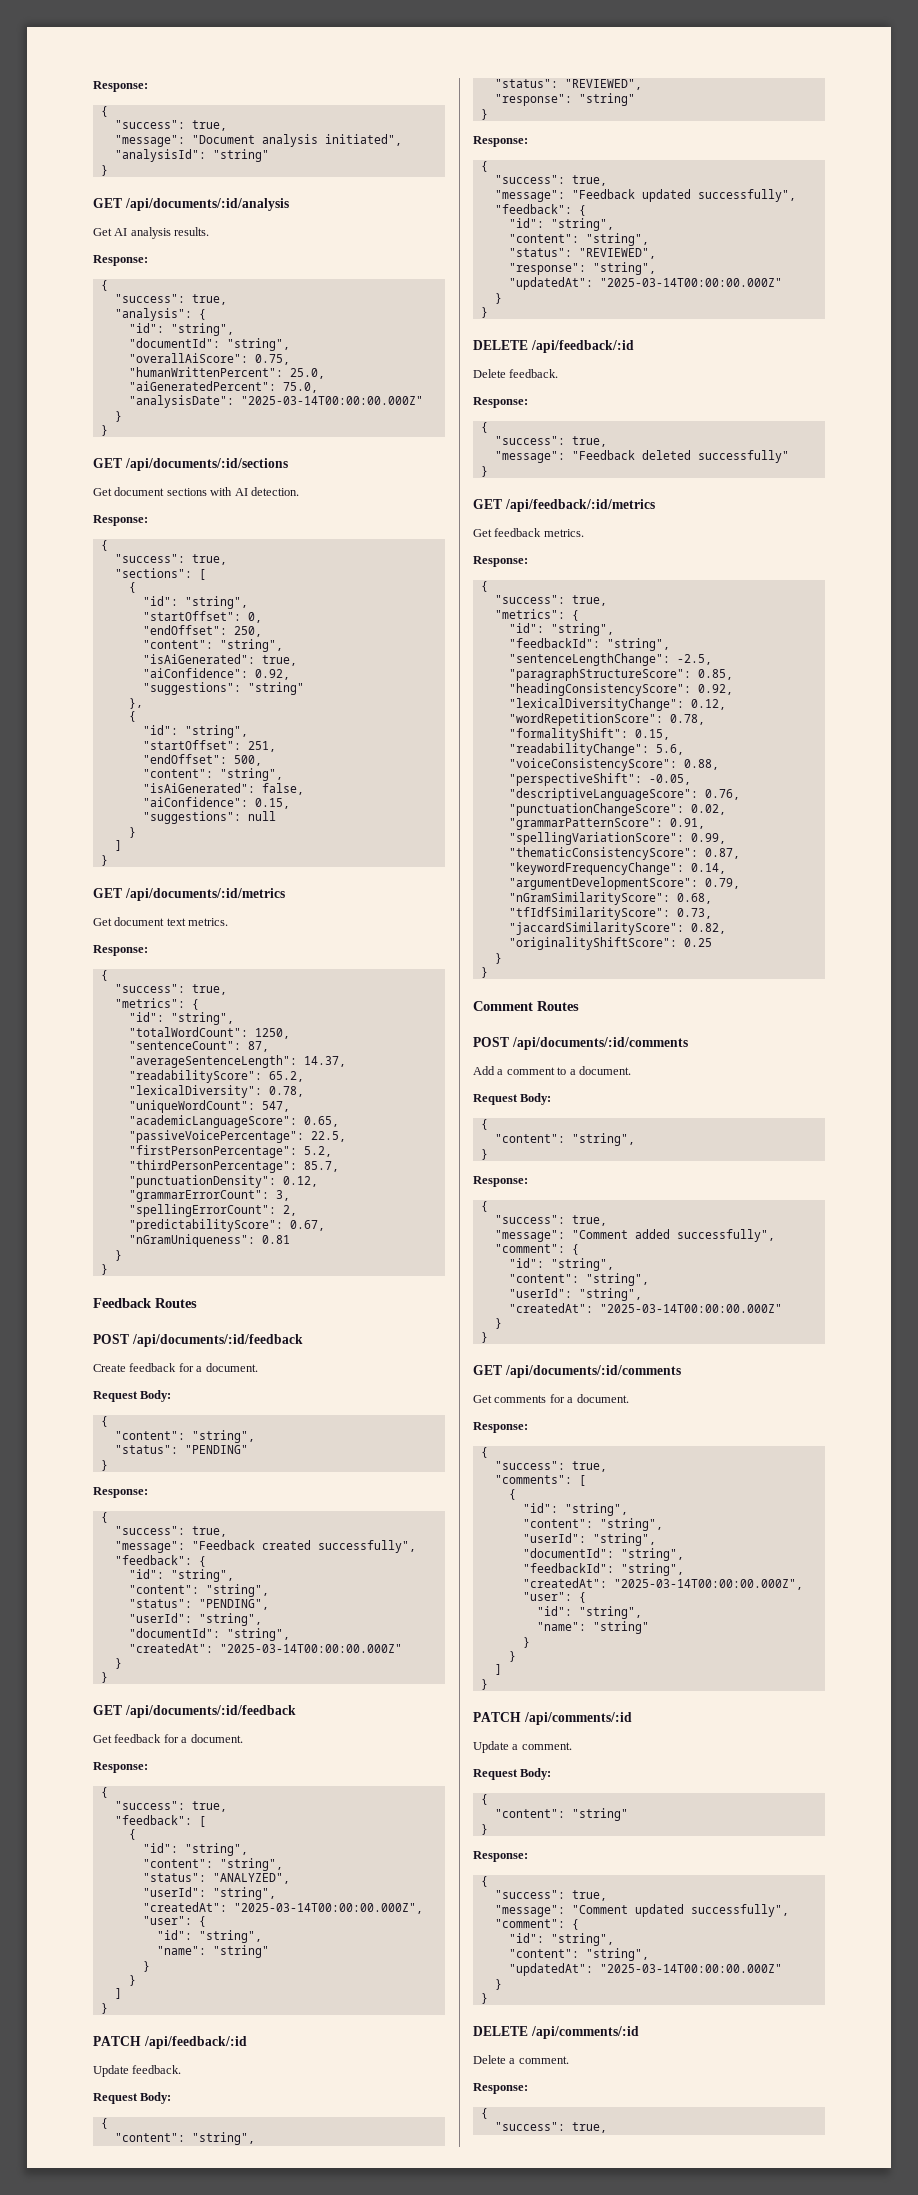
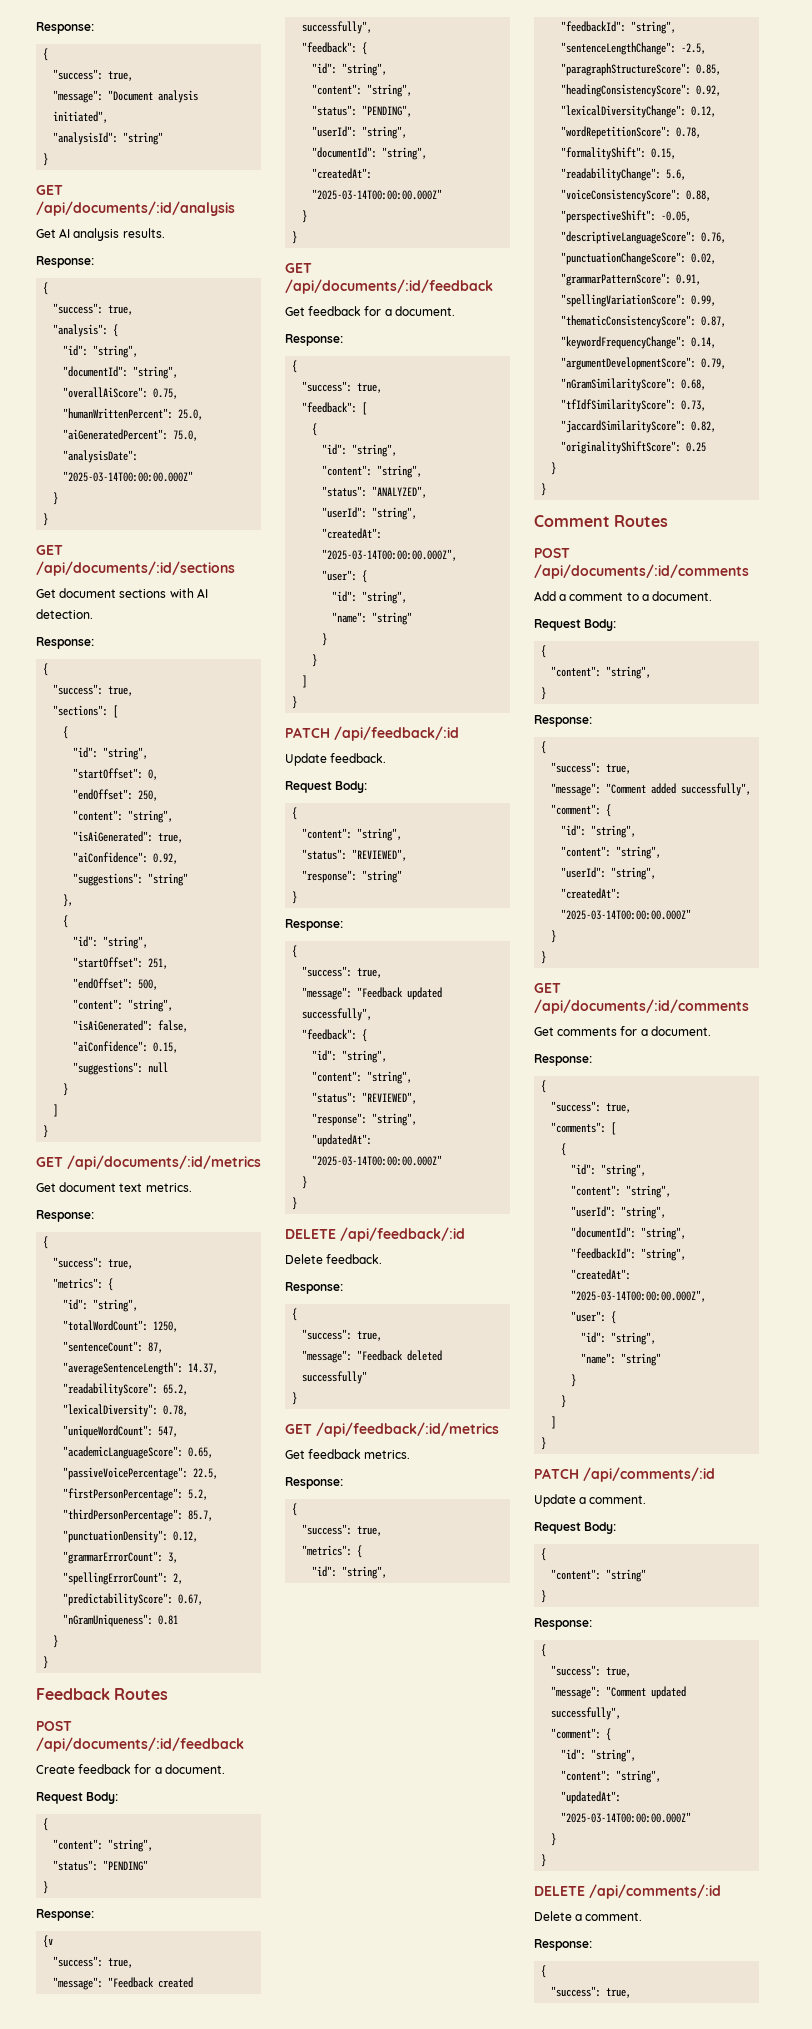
[100,1512,108,1523] { -> [43,1935,54,1948] {v

